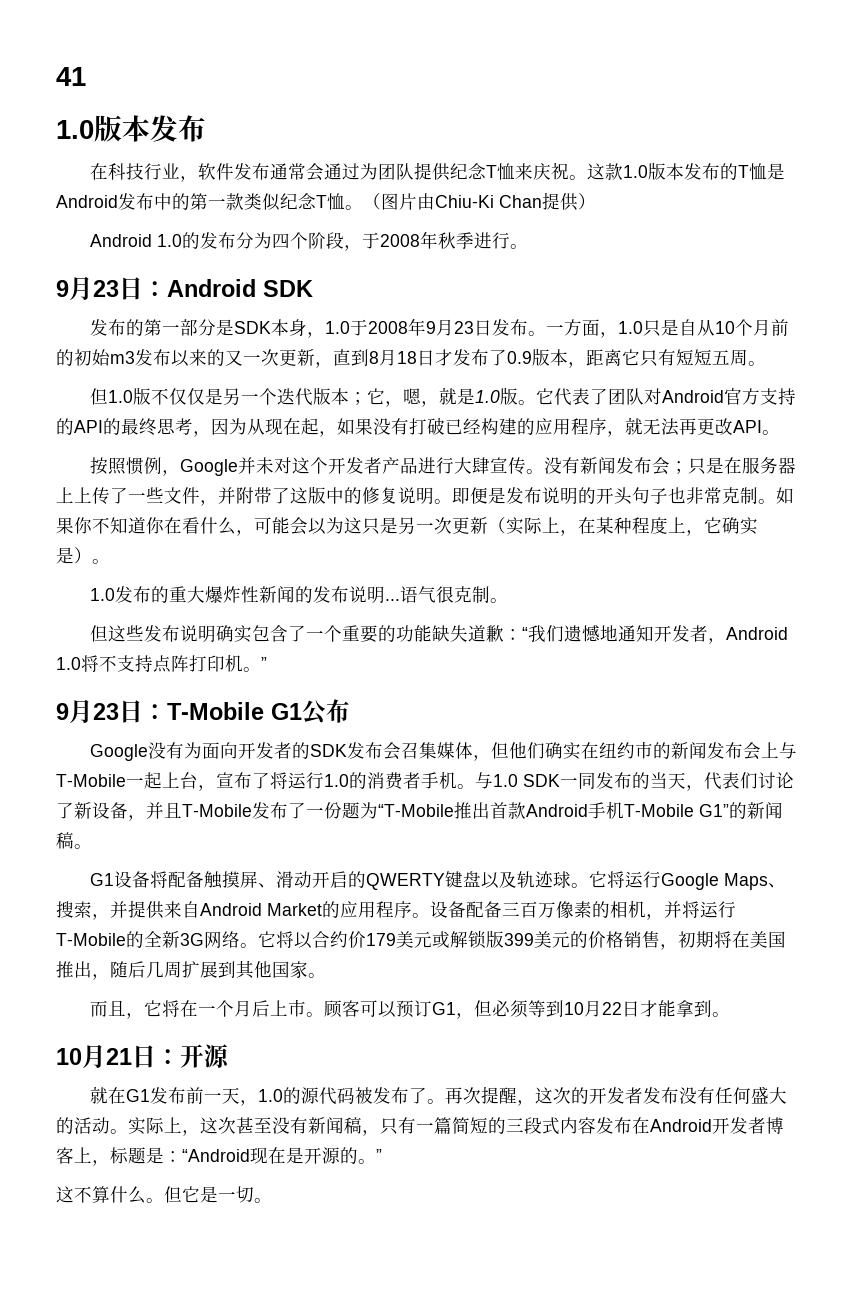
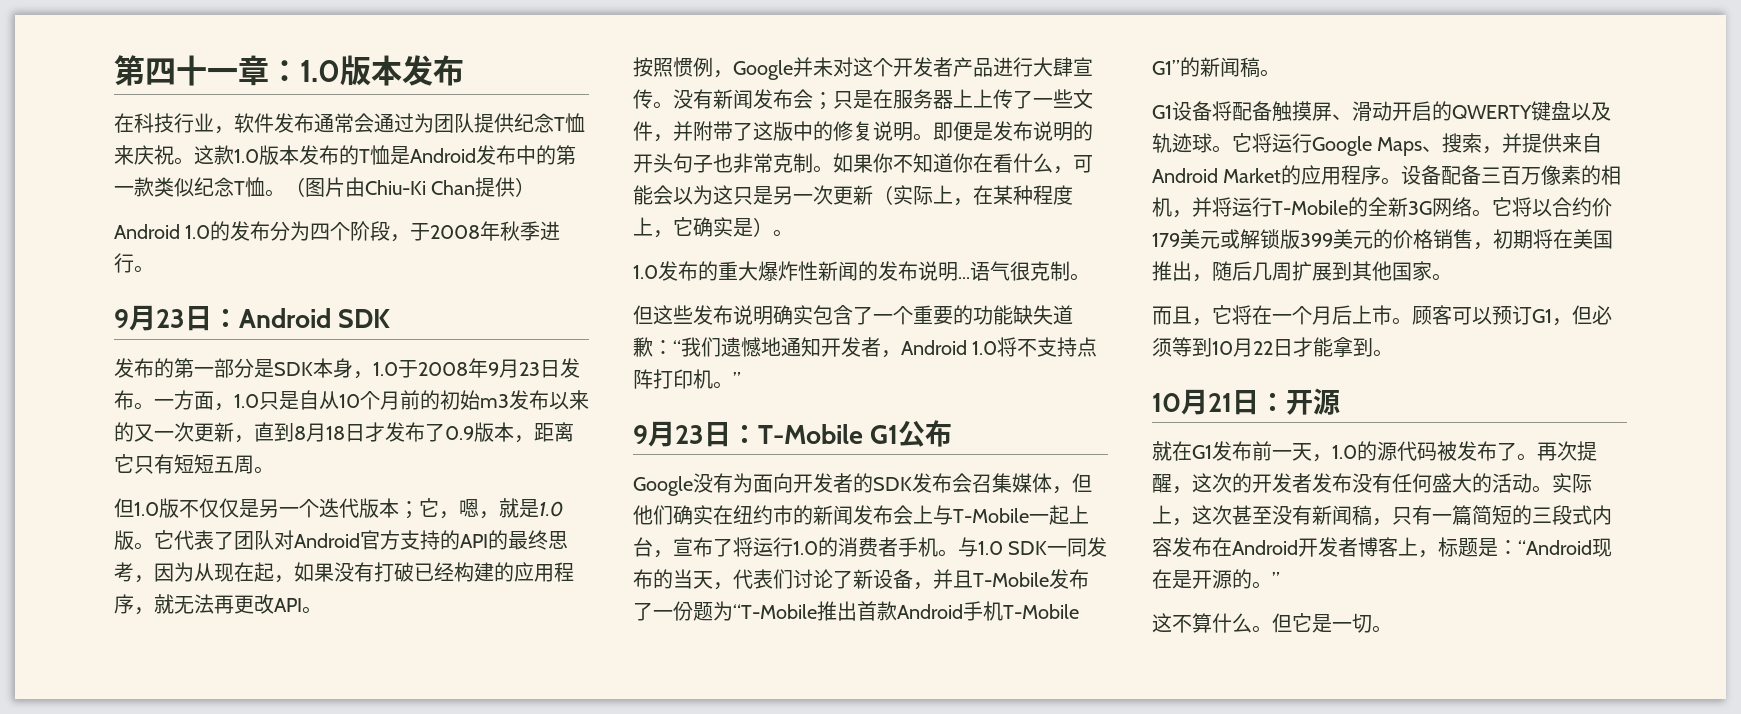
[56,67,86,86] 41 // -> [114,55,300,86] 第四十一章：

